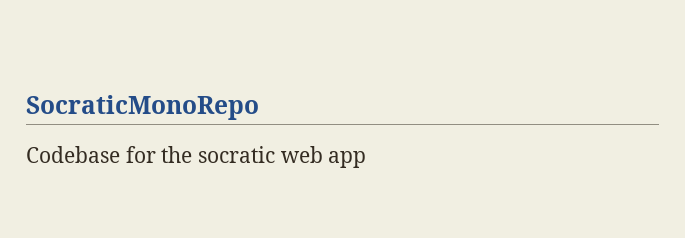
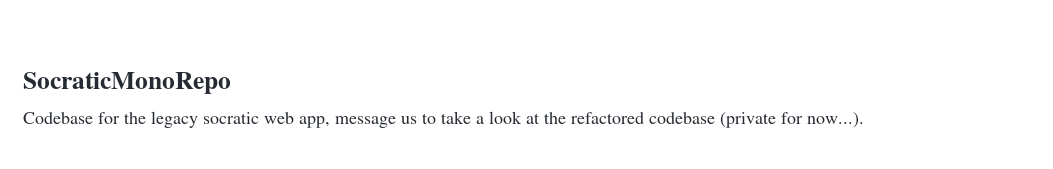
(193, 154) none -> [151,111,198,128] legacy
[328,151,367,168] app -> [299,111,864,128] app, message us to take a look at the refactored codebase (private for now...).

